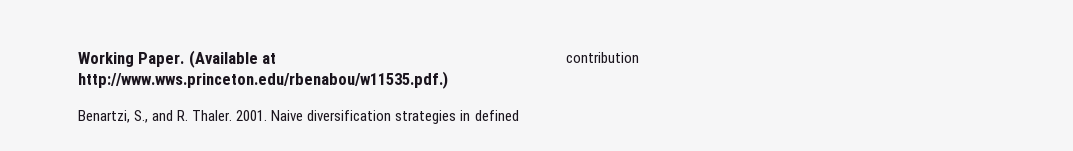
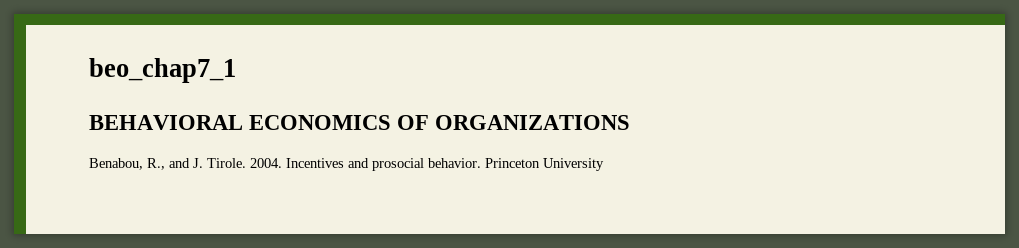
[78,50,277,68] [78,71,448,89] [78,110,519,124] [566,52,639,63] Working Paper. (Available at http://www.wws.princeton.edu/rbenabou/w11535.pdf.) // Benartzi, S., and R. Thaler. 2001. Naive diversification strategies in defined contribution -> [89,58,236,83] [89,115,631,130] [89,158,604,171] beo_chap7_1 // BEHAVIORAL ECONOMICS OF ORGANIZATIONS // Benabou, R., and J. Tirole. 2004. Incentives and prosocial behavior. Princeton University

